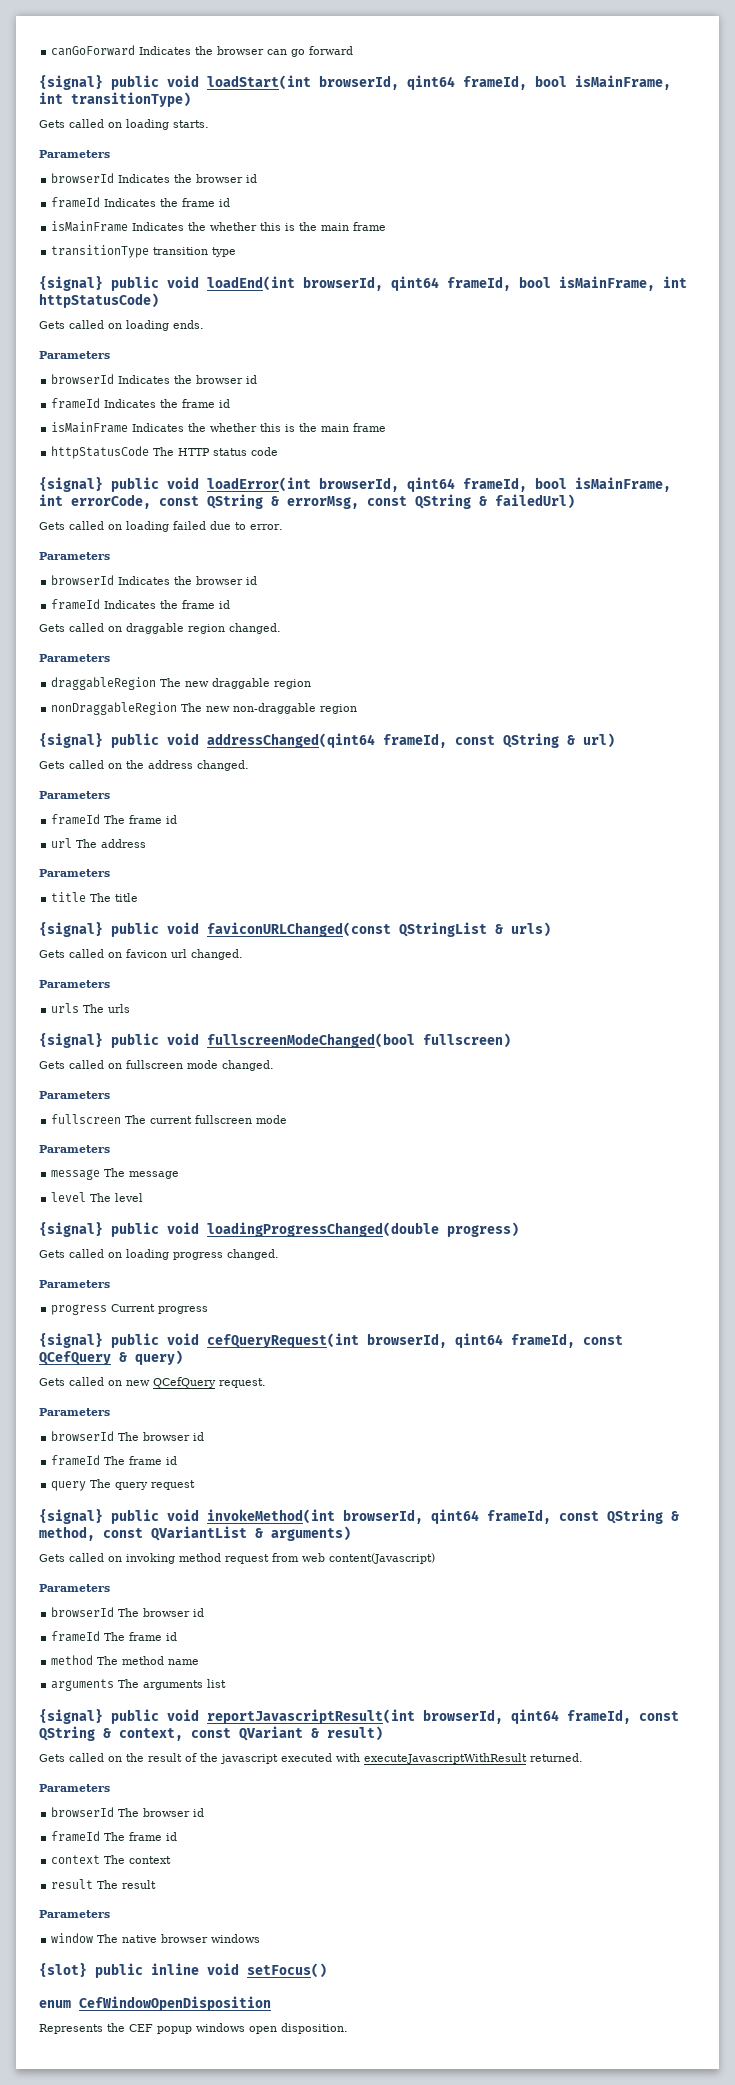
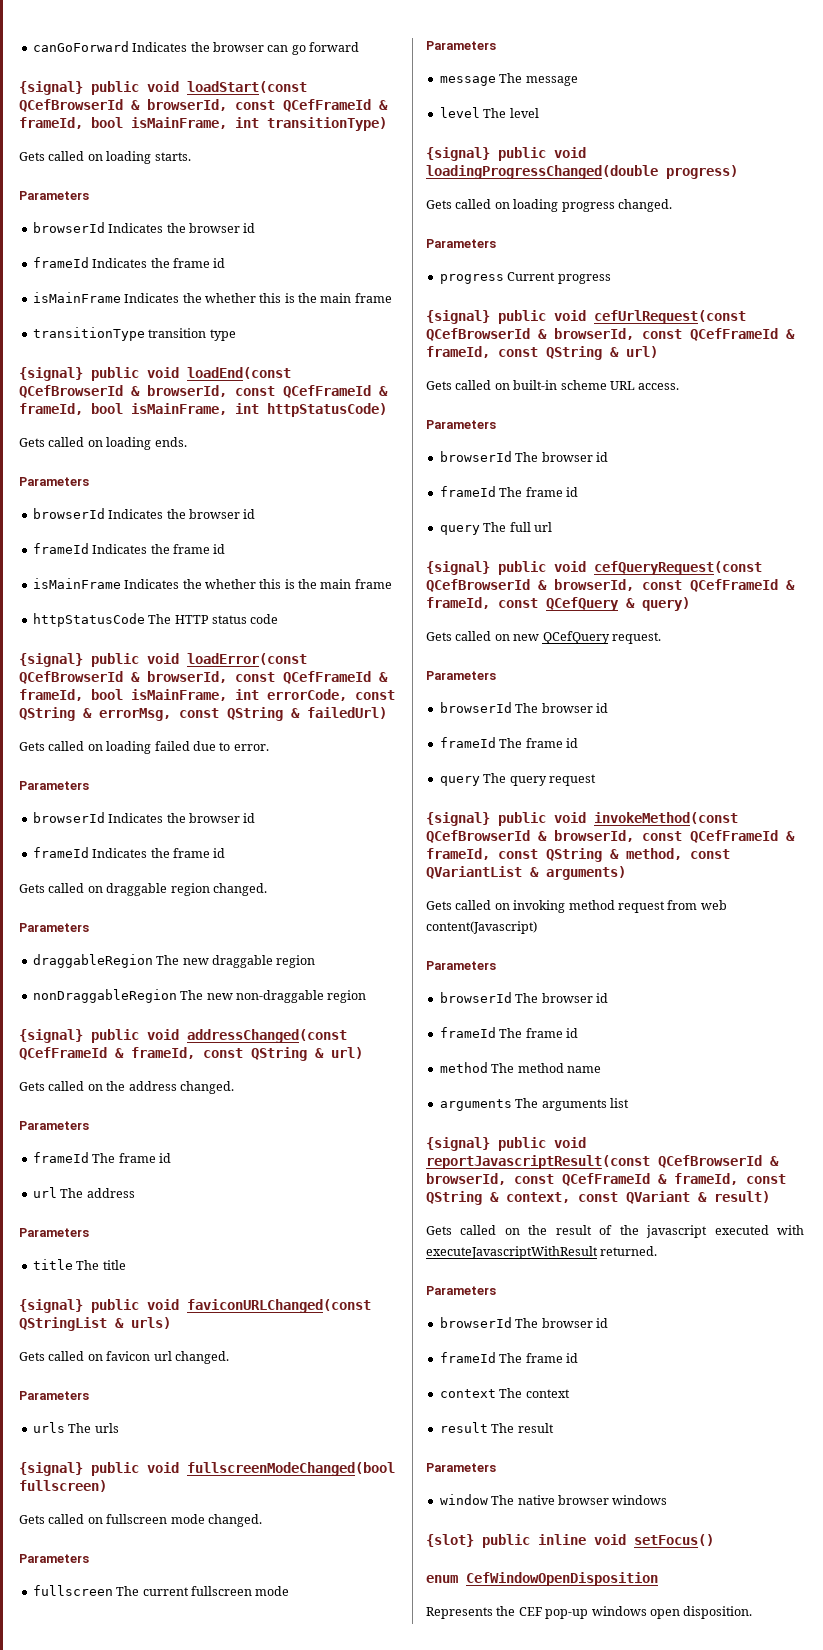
[207,75,455,90] loadStart(int browserId, qint64 -> [187,81,307,93] [19,99,388,112] loadStart(const QCefBrowserId & browserId, const QCefFrameId &
[207,276,439,291] loadEnd(int browserId, qint64 -> [187,367,291,379] [19,385,388,398] loadEnd(const QCefBrowserId & browserId, const QCefFrameId &
[207,477,455,492] loadError(int browserId, qint64 -> [187,653,307,665] [19,671,388,684] loadError(const QCefBrowserId & browserId, const QCefFrameId &
[207,733,375,748] addressChanged(qint64 -> [187,1029,347,1043] [19,1047,124,1060] addressChanged(const QCefFrameId &
[207,1333,503,1348] cefQueryRequest(int browserId, qint64 -> [594,310,746,324] [426,328,795,341] [426,346,658,360] [426,380,680,390] [426,420,496,429] [439,451,608,462] [439,486,578,497] [439,522,552,535] [426,561,762,575] [426,579,795,592] cefUrlRequest(const QCefBrowserId & browserId, const QCefFrameId & frameId, const QString & url) // Gets called on built-in scheme URL access. // Parameters // browserId The browser id // frameId The frame id // query The full url // {signal} public void cefQueryRequest(const QCefBrowserId & browserId, const QCefFrameId &
[207,1509,479,1524] invokeMethod(int browserId, qint64 -> [594,812,738,824] [426,830,795,843] invokeMethod(const QCefBrowserId & browserId, const QCefFrameId &
[207,1709,559,1724] reportJavascriptResult(int browserId, qint64 -> [426,1155,779,1169] [426,1173,667,1186] reportJavascriptResult(const QCefBrowserId & browserId, const QCefFrameId &
[157,2026,192,2034] popup -> [545,1609,589,1619] pop-up

